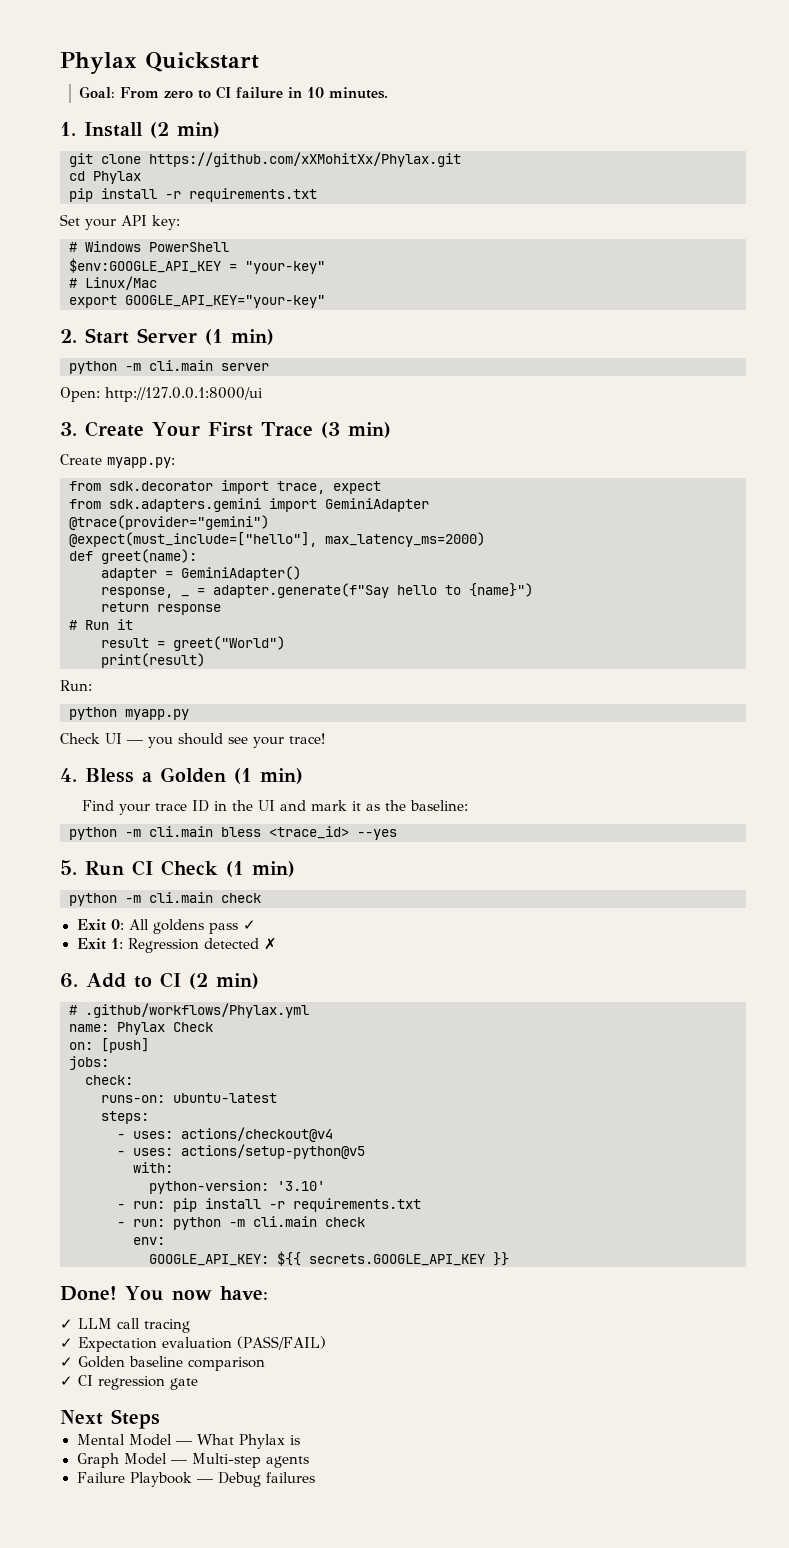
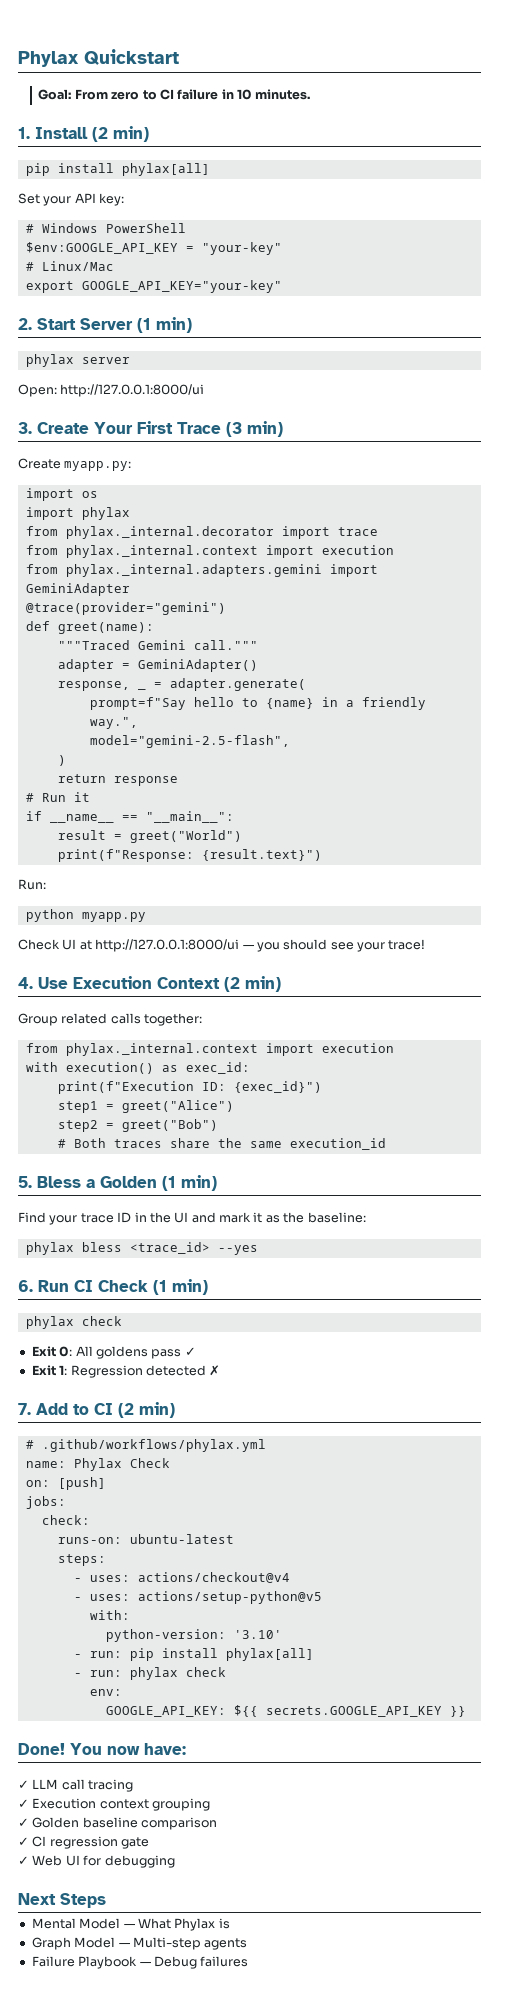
[69,152,461,167] [69,171,141,184] [69,188,317,202] // git clone https://github.com/xXMohitXx/Phylax.git // cd Phylax // pip install -r requirements.txt -> [25,163,210,176] // pip install phylax[all]
[69,360,213,374] python -m cli.main -> [25,354,74,367] phylax
[69,480,381,494] [69,498,261,512] from sdk.decorator import trace, expect // from sdk.adapters.gemini -> [25,488,98,501] [25,507,130,520] [25,526,378,539] [25,545,394,558] [25,564,322,577] import os // import phylax // from phylax._internal.decorator import trace // from phylax._internal.context import execution // from phylax._internal.adapters.gemini
[69,532,485,547] // @expect(must_include=["hello"], max_latency_ms=2000) -> (226, 608) none
(197, 556) none -> [57,640,258,650] // """Traced Gemini call."""
[213,583,533,598] adapter.generate(f"Say hello to {name}") -> [169,678,306,691] [89,697,426,710] [89,717,138,729] [89,735,290,748] [57,755,66,766] adapter.generate( // prompt=f"Say hello to {name} in a friendly way.", // model="gemini-2.5-flash", // )
(133, 624) none -> [25,811,234,823] // if __name__ == "__main__":
[101,653,205,668] print(result) -> [57,849,322,862] print(f"Response: {result.text}")
(122, 738) none -> [79,939,240,952] at http://127.0.0.1:8000/ui
(77, 775) none -> [38,976,281,992] [18,1013,203,1026] [25,1043,394,1056] [25,1062,250,1074] [57,1081,322,1094] [57,1100,234,1113] [57,1119,218,1132] [57,1138,386,1150] [18,1176,32,1188] Use Execution Context (2 min) // Group related calls together: // from phylax._internal.context import execution // with execution() as exec_id: // print(f"Execution ID: {exec_id}") // step1 = greet("Alice") // step2 = greet("Bob") // # Both traces share the same execution_id // 5.
[69,826,213,840] python -m cli.main -> [25,1242,74,1255] phylax
[60,860,77,875] 5. -> [18,1280,33,1292] 6.
[69,892,213,906] python -m cli.main -> [25,1316,74,1329] phylax
[60,973,78,988] 6. -> [18,1403,31,1415] 7.
[85,1003,309,1018] .github/workflows/Phylax.yml -> [41,1439,266,1452] .github/workflows/phylax.yml
[269,1198,421,1212] [117,1216,317,1230] -r requirements.txt // - run: python -m cli.main -> [225,1648,314,1661] [73,1667,178,1680] phylax[all] // - run: phylax
[78,1336,326,1352] Expectation evaluation (PASS/FAIL) -> [32,1798,211,1811] Execution context grouping
(198, 1384) none -> [18,1855,175,1868] // ✓ Web UI for debugging

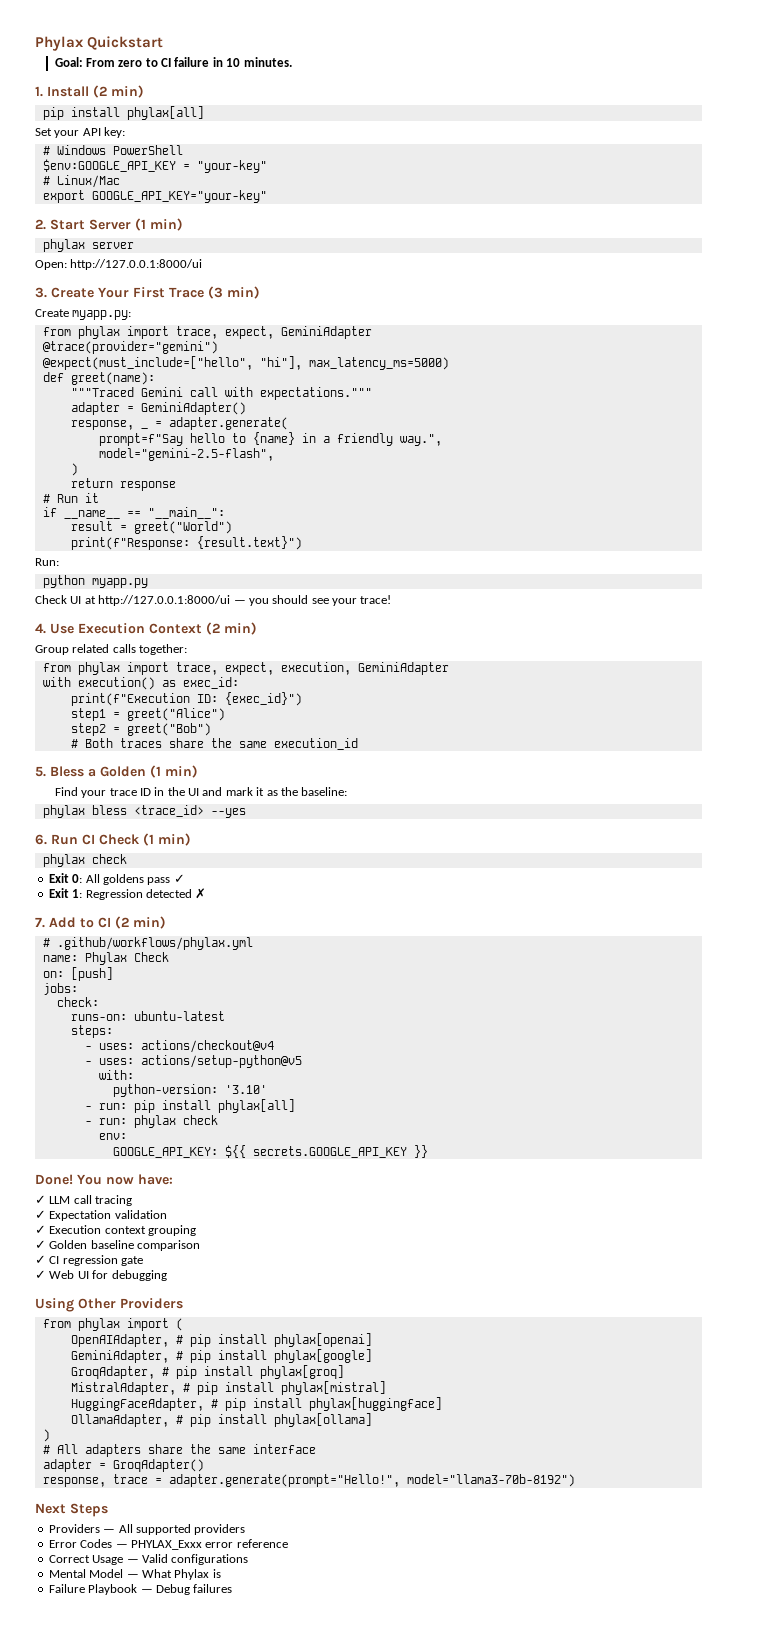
[25,488,98,501] [25,507,130,520] [25,526,378,539] [25,545,394,558] [25,564,378,577] import os // import phylax // from phylax._internal.decorator import trace // from phylax._internal.context import execution // from phylax._internal.adapters.gemini import -> [42,326,274,339] from phylax import trace, expect,
(226, 608) none -> [42,356,449,370] // @expect(must_include=["hello", "hi"], max_latency_ms=5000)
[193,640,258,650] call.""" -> [189,387,372,400] call with expectations."""
[65,1043,394,1056] phylax._internal.context import execution -> [77,662,449,675] phylax import trace, expect, execution, GeminiAdapter
(134, 1785) none -> [35,1210,167,1221] // ✓ Expectation validation
[18,1893,106,1908] Next Steps -> [35,1298,183,1312] [42,1318,183,1331] [70,1333,372,1347] [70,1349,372,1363] [70,1365,344,1379] [70,1381,386,1395] [70,1397,442,1411] [70,1413,372,1427] [42,1429,50,1442] [42,1444,316,1457] [42,1459,204,1472] [42,1474,575,1487] [35,1503,108,1517] [48,1524,246,1535] [48,1539,288,1550] [48,1554,249,1565] Using Other Providers // from phylax import ( // OpenAIAdapter, # pip install phylax[openai] // GeminiAdapter, # pip install phylax[google] // GroqAdapter, # pip install phylax[groq] // MistralAdapter, # pip install phylax[mistral] // HuggingFaceAdapter, # pip install phylax[huggingface] // OllamaAdapter, # pip install phylax[ollama] // ) // # All adapters share the same interface // adapter = GroqAdapter() // response, trace = adapter.generate(prompt="Hello!", model="llama3-70b-8192") // Next Steps // Providers — All supported providers // Error Codes — PHYLAX_Exxx error reference // Correct Usage — Valid configurations
[31,1937,248,1950] // Graph Model — Multi-step agents -> (221, 1573) none

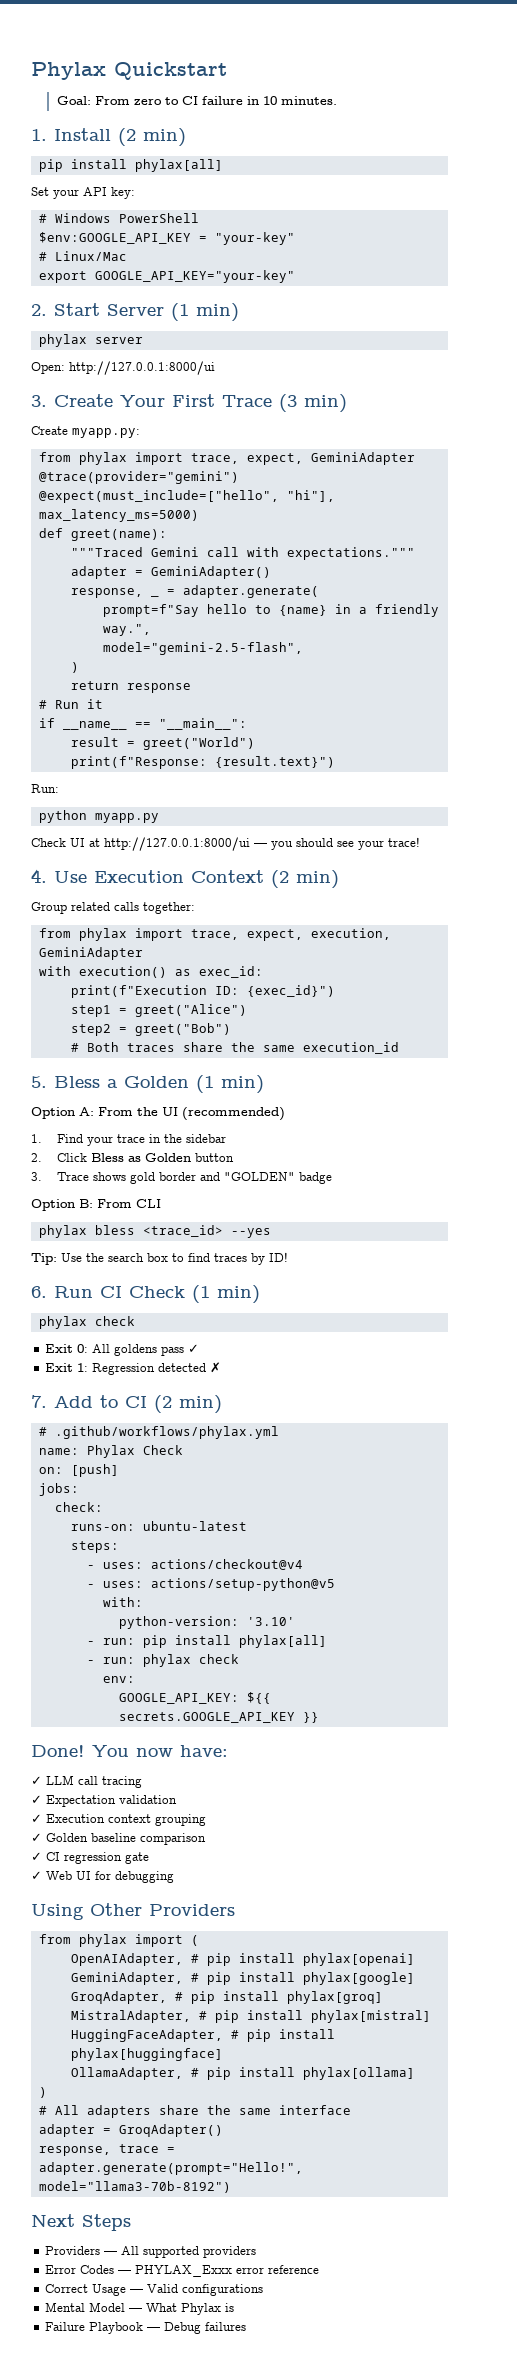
(198, 771) none -> [31,1107,285,1121] [31,1134,42,1143] Option A: From the UI (recommended) // 1.
[139,788,151,796] ID -> (145, 1138) none
[188,787,348,796] [42,805,246,818] UI and mark it as the baseline: // phylax bless <trace_id> --yes -> [185,1134,226,1143] [31,1153,234,1162] [31,1172,332,1184] [31,1199,161,1211] [38,1225,271,1238] [31,1252,288,1265] sidebar // 2. Click Bless as Golden button // 3. Trace shows gold border and "GOLDEN" badge // Option B: From CLI // phylax bless <trace_id> --yes // Tip: Use the search box to find traces by ID!

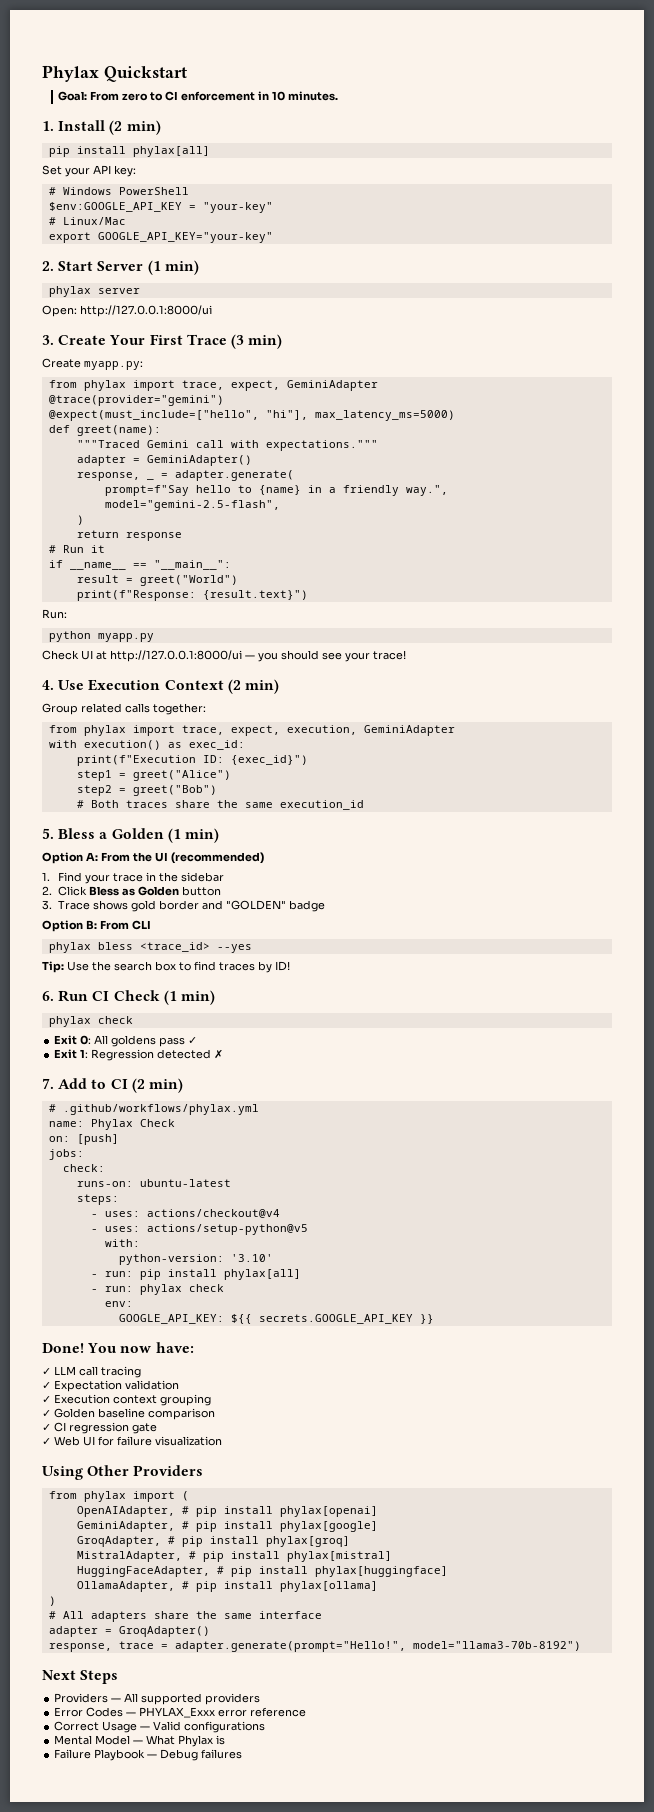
[201,96,243,105] failure -> [181,91,256,101] enforcement
[115,1871,174,1883] debugging -> [117,1436,222,1446] failure visualization

